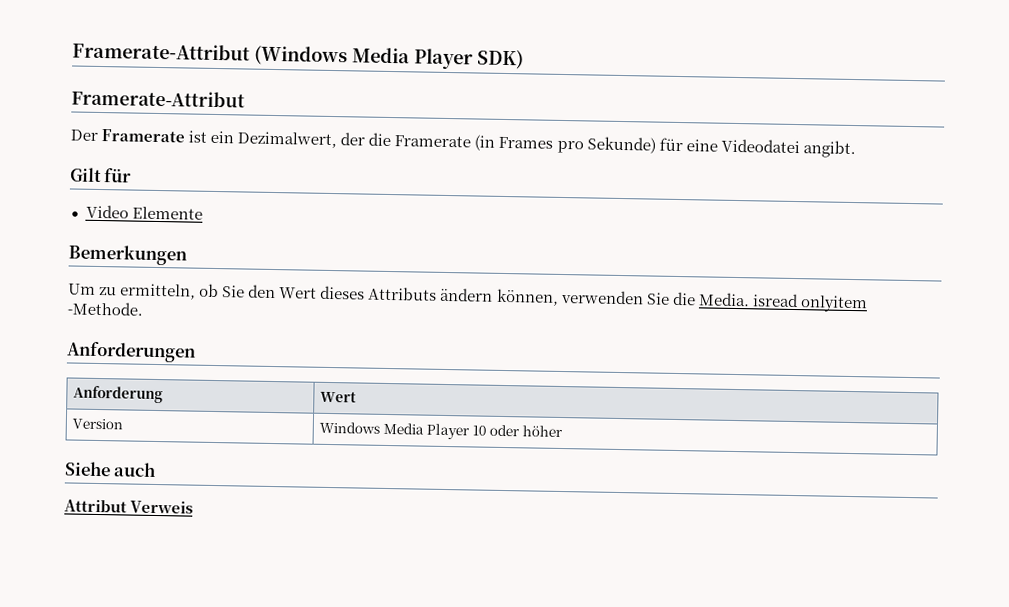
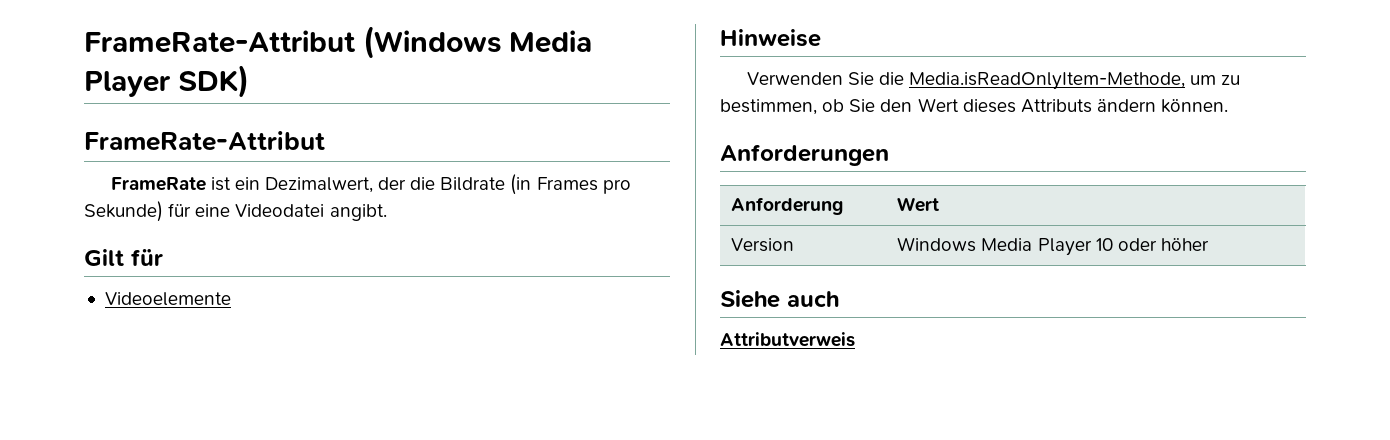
[72,42,250,61] Framerate-Attribut -> [84,30,356,53] FrameRate-Attribut
[71,89,245,108] [70,129,186,143] Framerate-Attribut // Der Framerate -> [84,131,325,151] [110,177,206,191] FrameRate-Attribut // FrameRate
[394,135,472,148] Framerate -> [440,177,506,191] Bildrate
[85,204,203,220] [68,244,187,266] [68,283,197,300] Video Elemente // Bemerkungen // Um zu ermitteln, -> [104,292,231,306] [720,29,821,47] [746,72,1241,90] [720,99,817,115] Videoelemente // Hinweise // Verwenden Sie die Media.isReadOnlyItem-Methode, um zu bestimmen,
[495,288,868,313] [67,301,143,316] können, verwenden Sie die Media. isread onlyitem -Methode. -> [1161,99,1229,113] können.
[64,499,194,514] Attribut Verweis -> [720,332,855,347] Attributverweis

